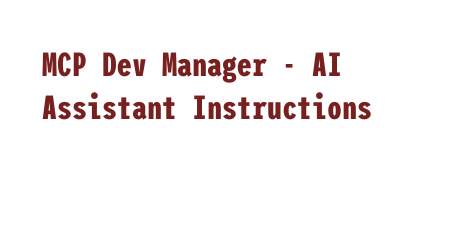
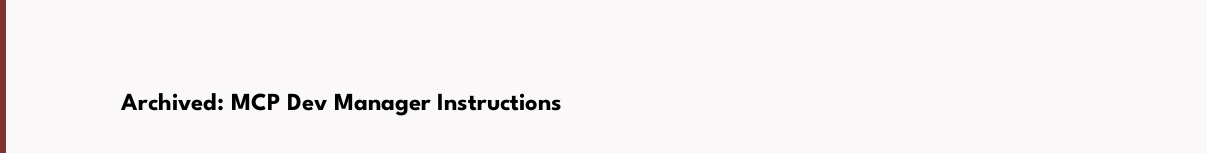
(42, 64) none -> [120,93,224,111] Archived:
[282,52,342,76] [42,92,177,120] - AI Assistant -> (431, 104) none

